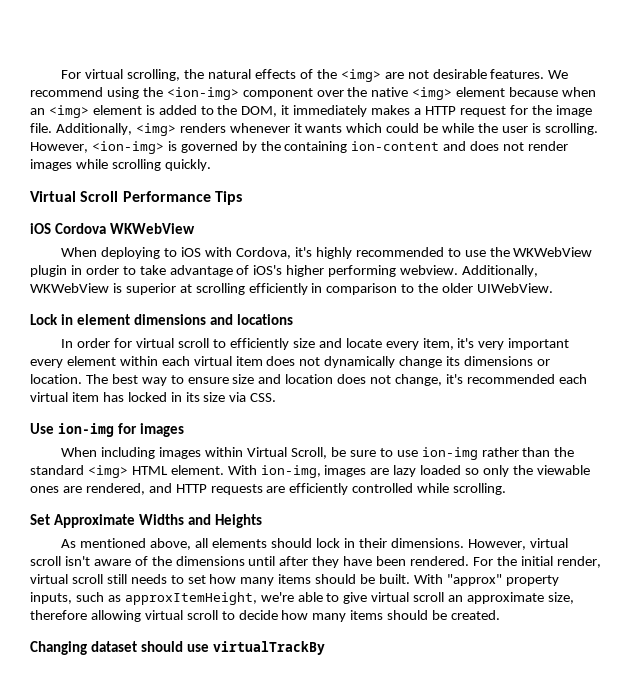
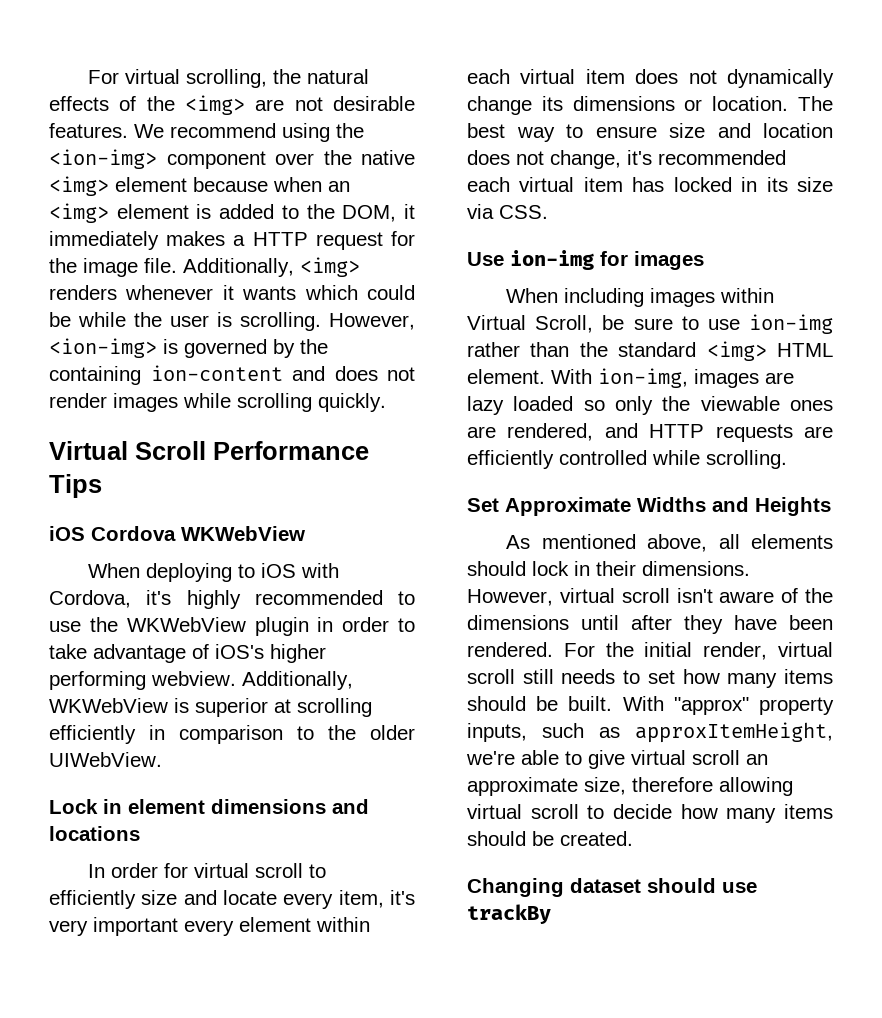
[212,641,325,655] virtualTrackBy -> [467,904,551,924] trackBy

